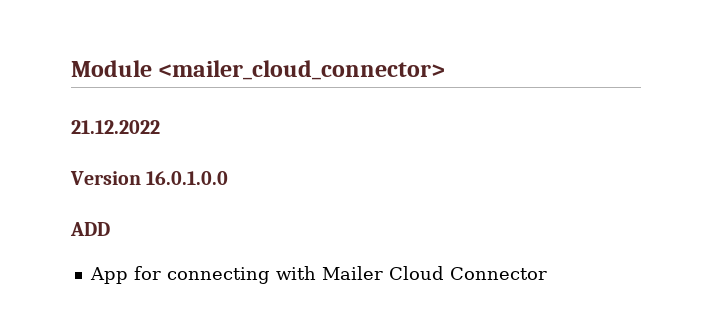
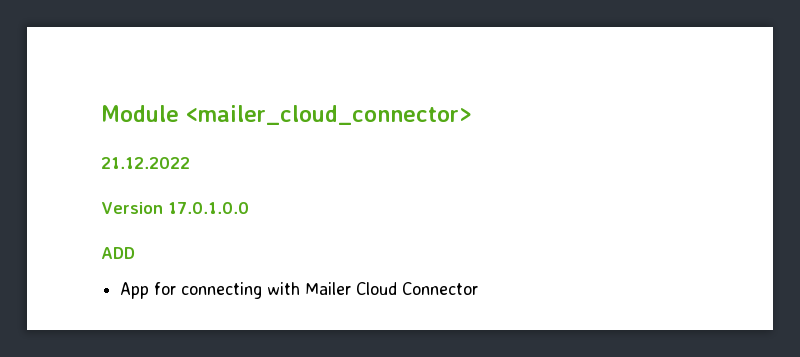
[146,171,229,185] 16.0.1.0.0 -> [167,202,249,214] 17.0.1.0.0

